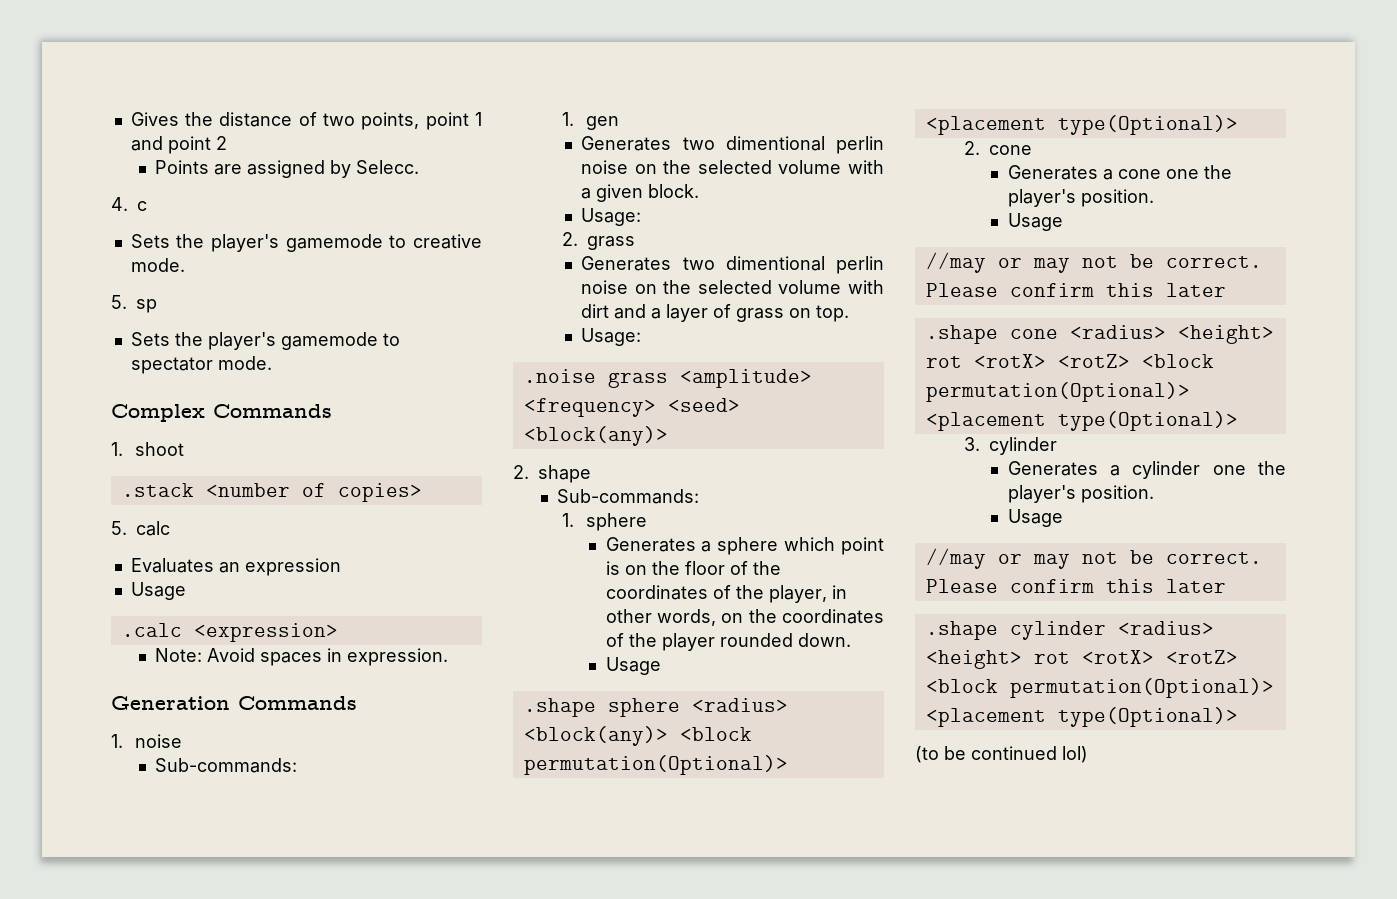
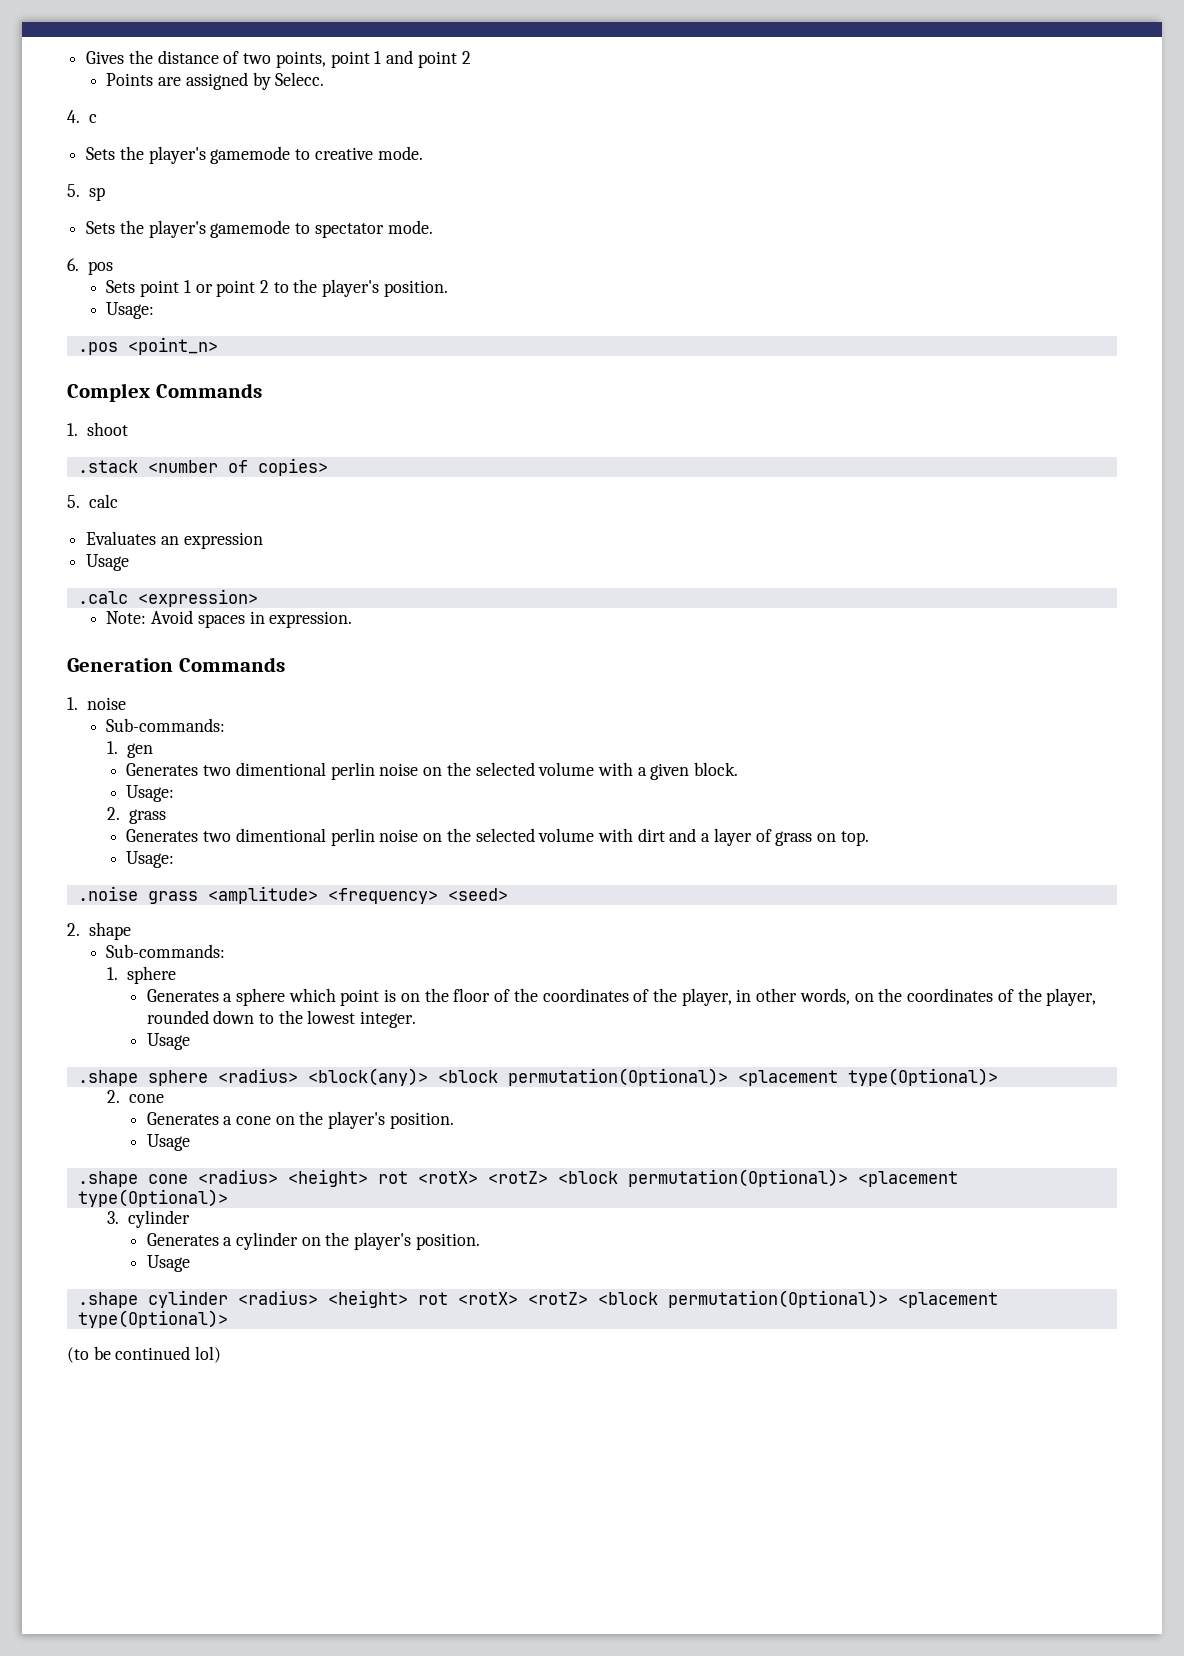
(272, 363) none -> [67,258,113,275] [106,279,448,297] [106,302,155,319] [77,337,218,355] // 6. pos // Sets point 1 or point 2 to the player's position. // Usage: // .pos <point_n>
[523,426,668,446] <block(any)> -> (508, 894) none
[661,633,851,651] player rounded down. -> [1046,988,1097,1006] [146,1010,417,1028] player, rounded down to the lowest integer.
[1165,165,1232,179] [1007,189,1154,207] [1007,213,1063,231] [925,252,1262,273] [925,283,1226,297] one the player's position. // Usage // //may or may not be correct. Please confirm this later -> [275,1111,454,1129] [146,1134,190,1151] on the player's position. // Usage
[1212,461,1286,475] [1007,485,1154,503] [1007,509,1063,527] [925,548,1262,569] [925,579,1226,593] one the player's position. // Usage // //may or may not be correct. Please confirm this later -> [301,1232,480,1250] [146,1255,190,1272] on the player's position. // Usage

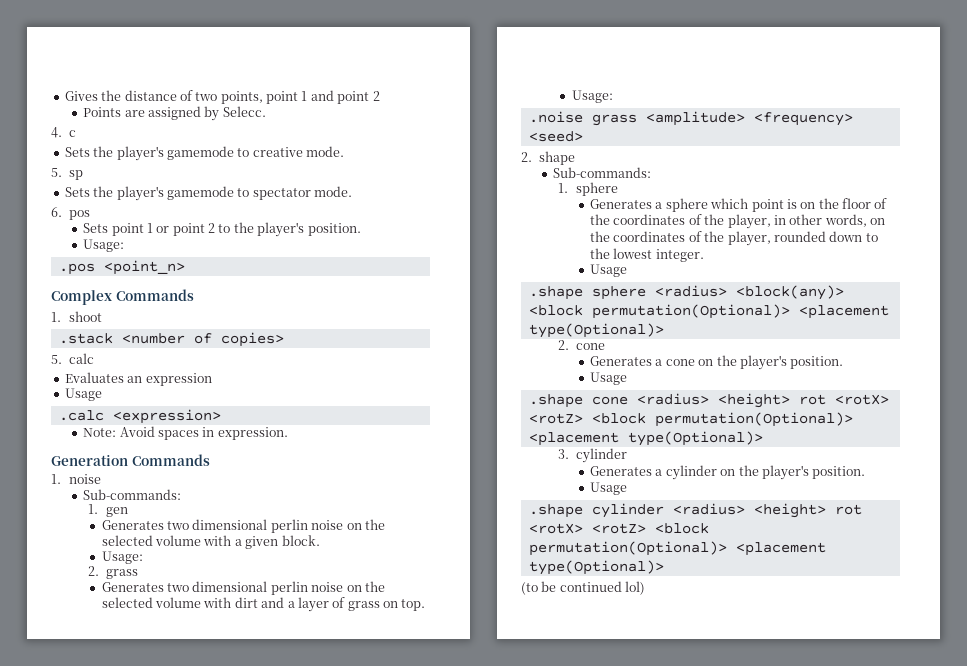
[235,762,326,776] dimentional -> [192,519,268,530] dimensional
[235,828,326,842] dimentional -> [192,581,268,592] dimensional

